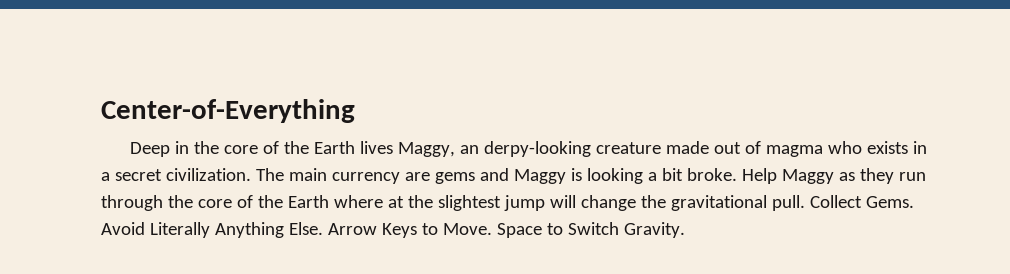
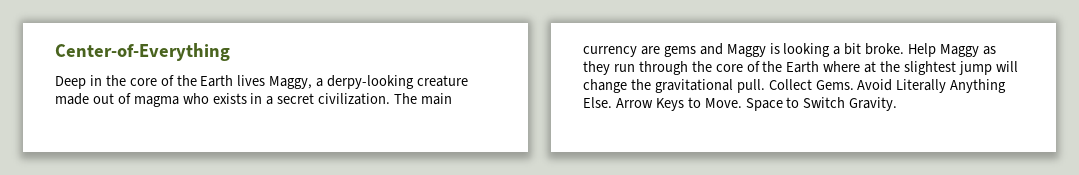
[460,145,480,154] an -> [316,78,324,87] a

